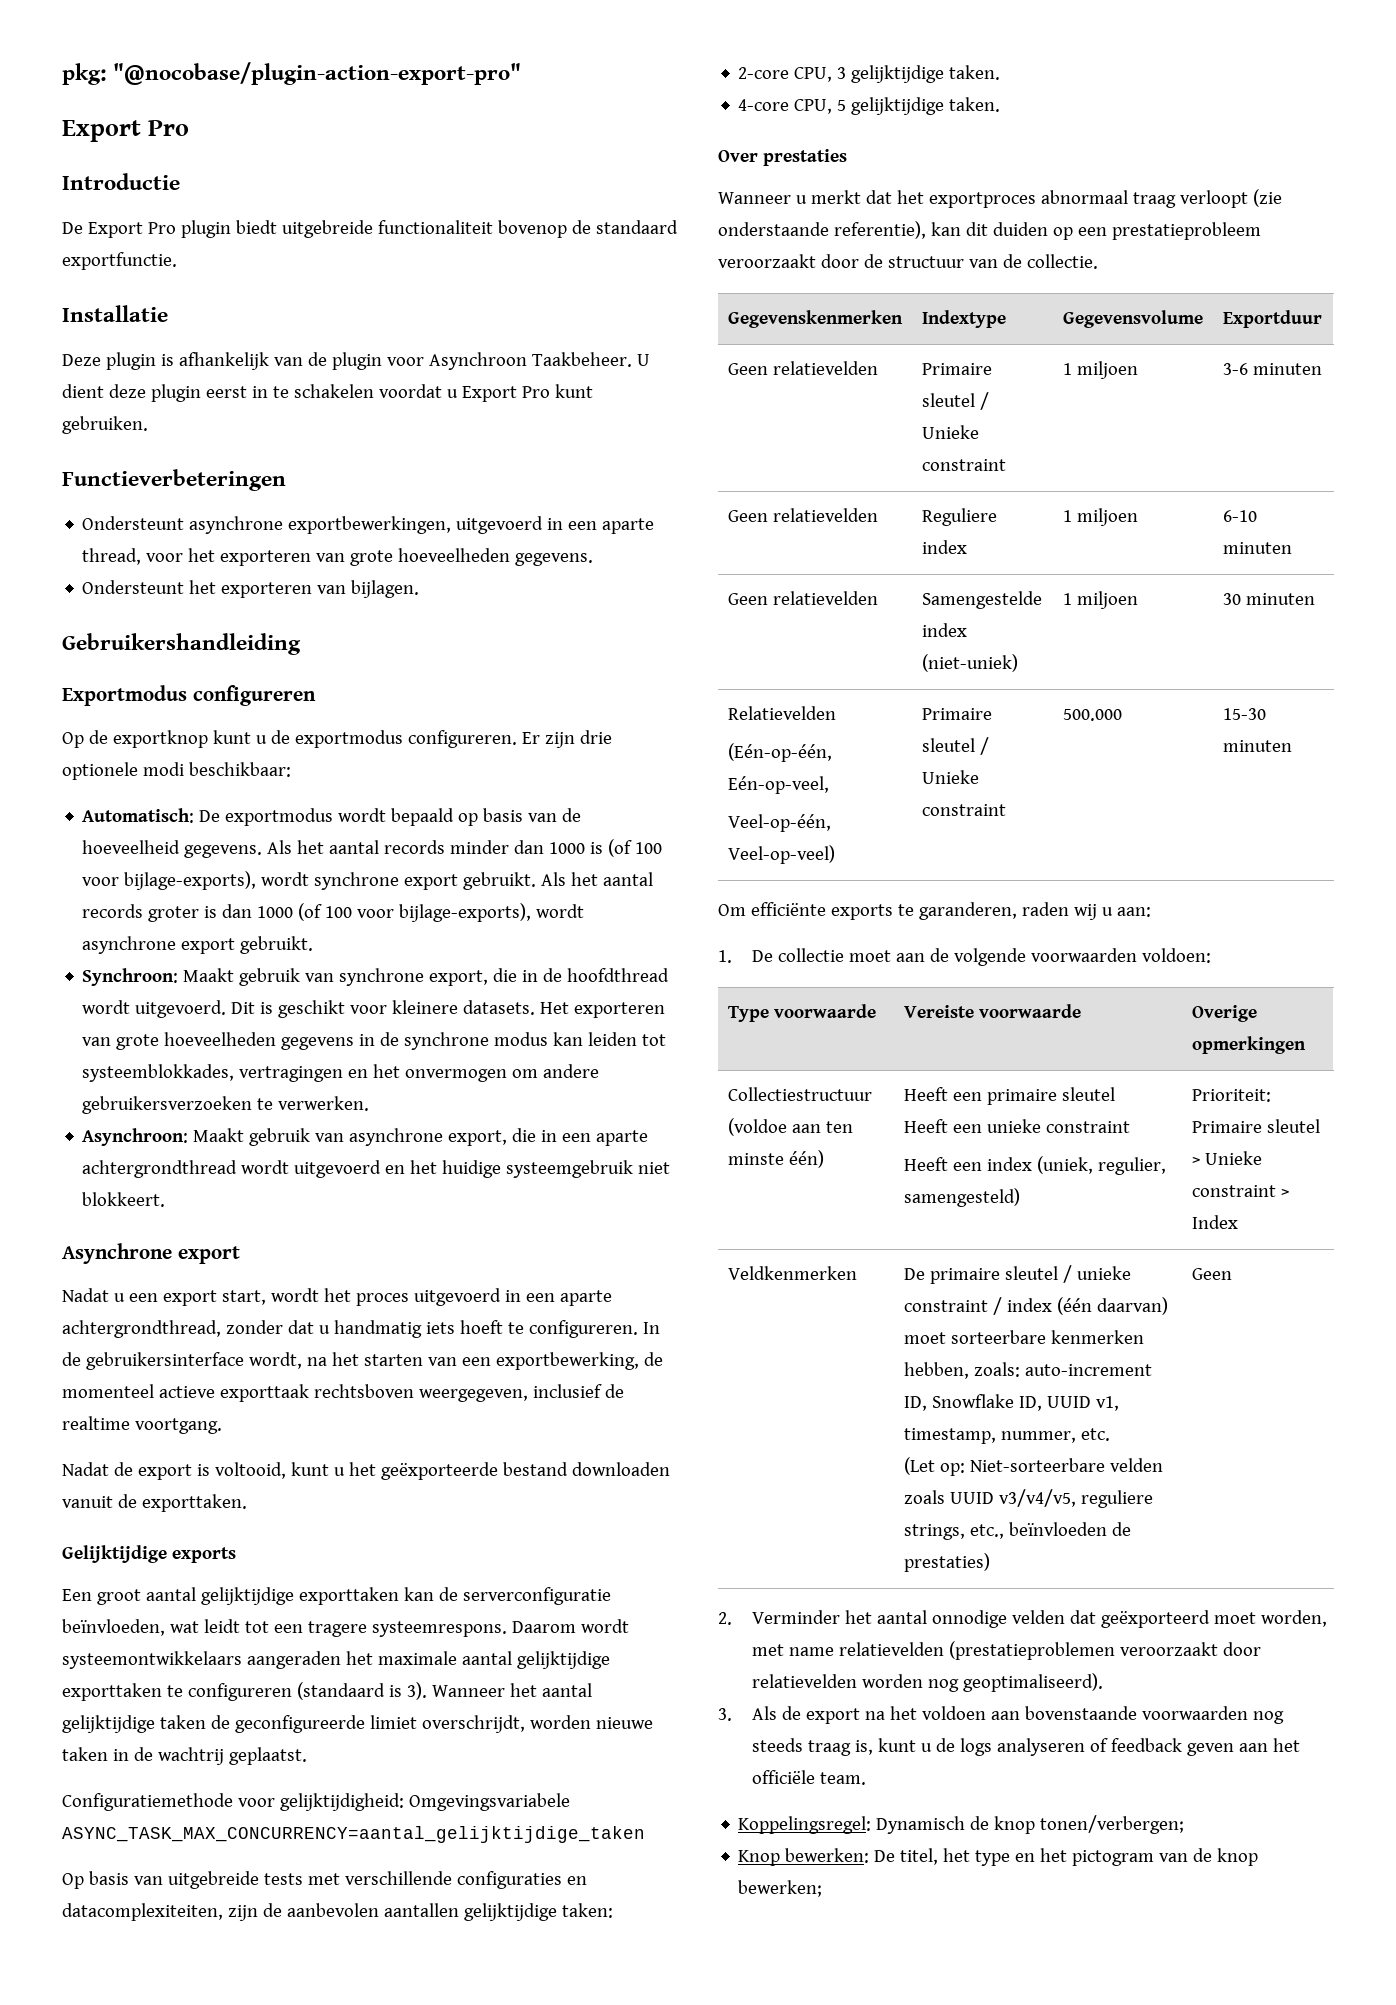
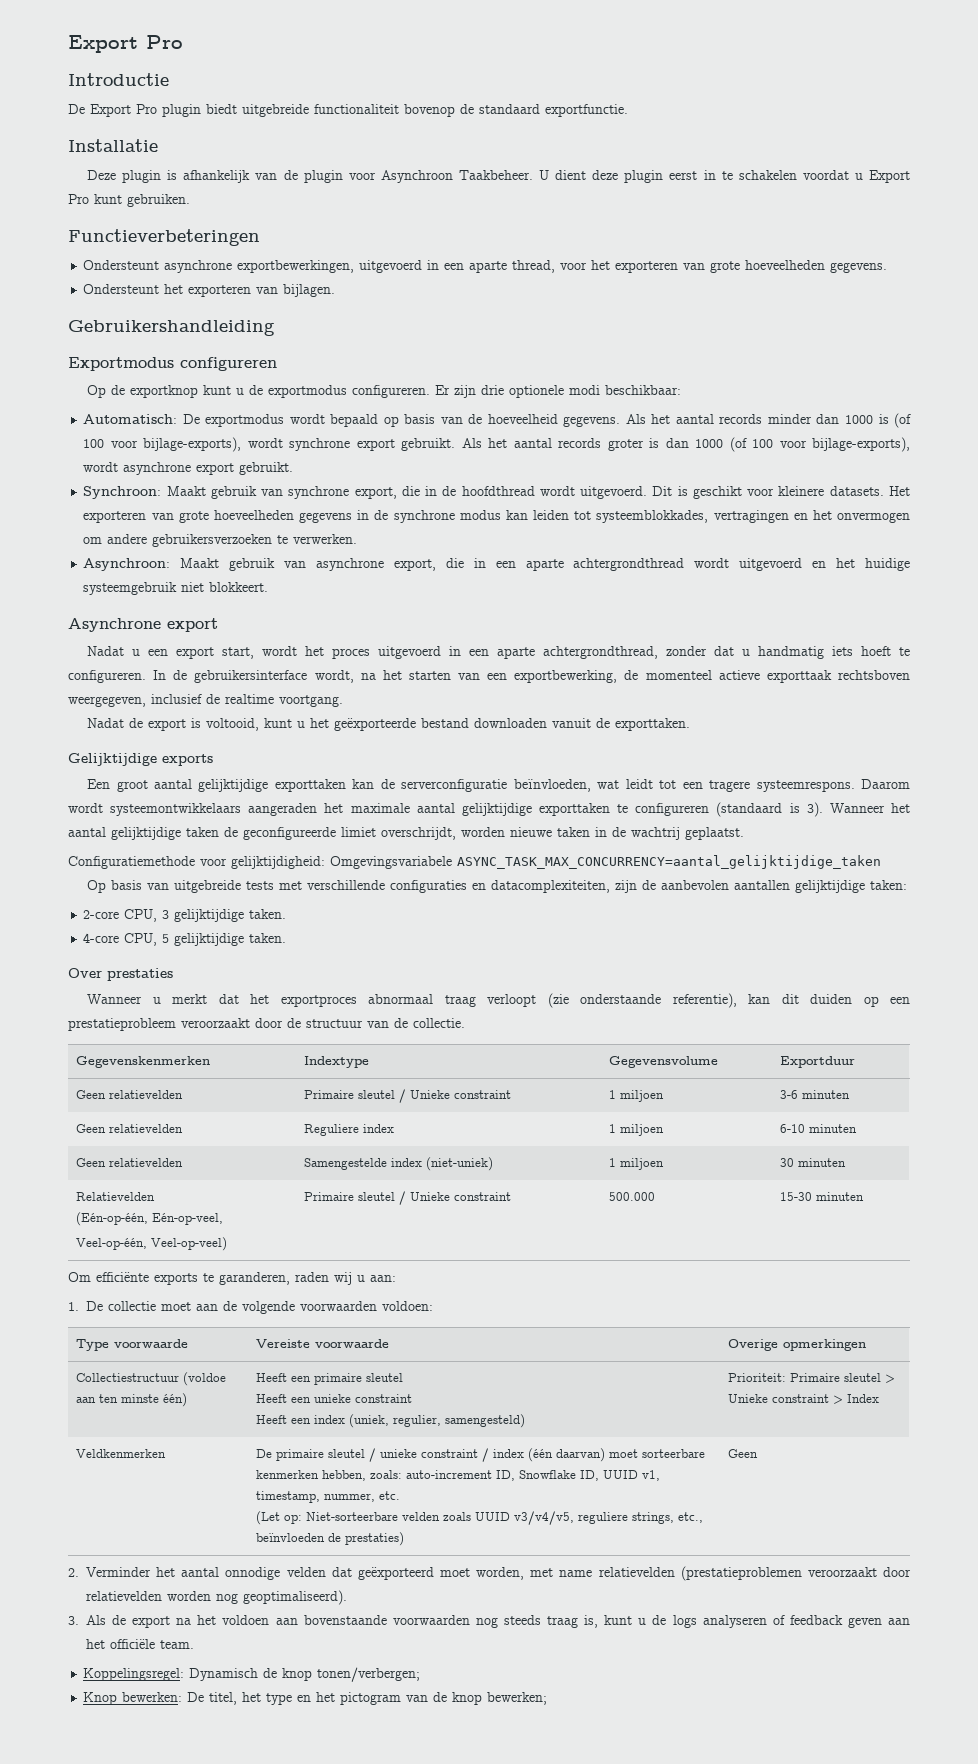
[62,62,522,85] pkg: "@nocobase/plugin-action-export-pro" // -> (68, 44) none

